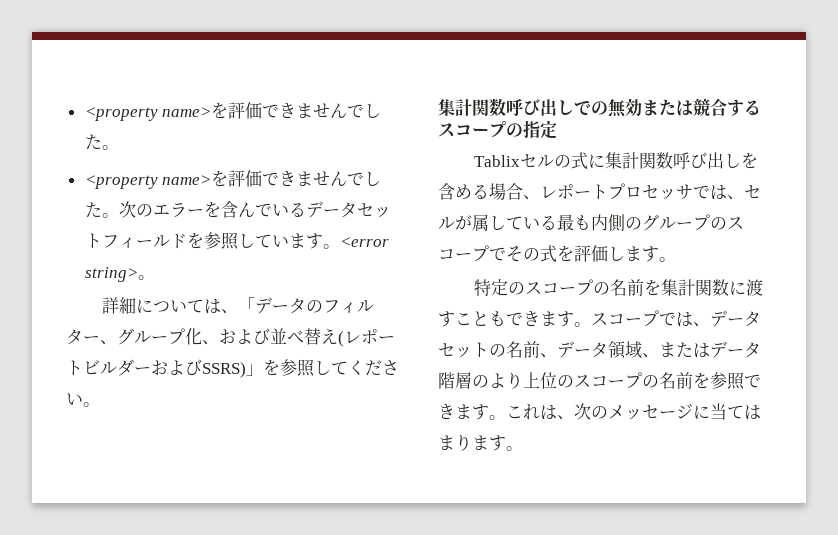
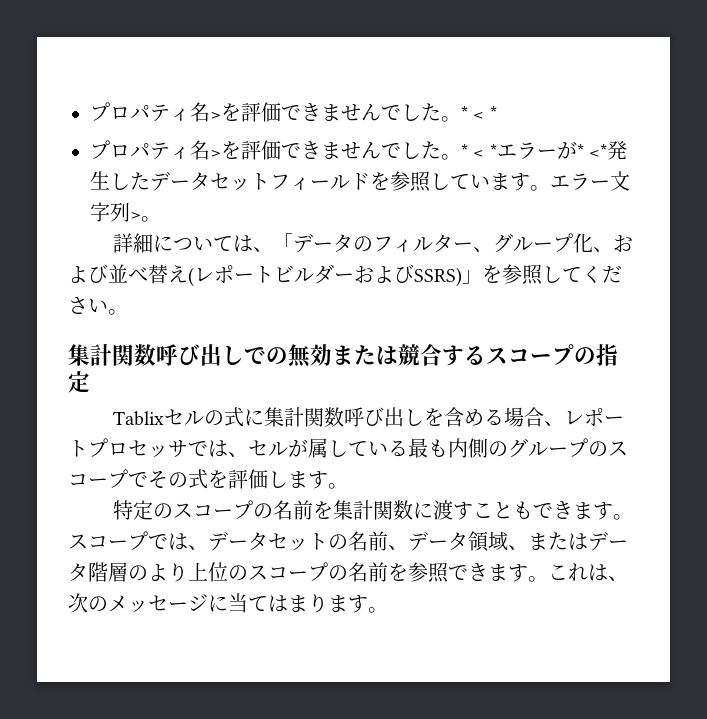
[84,102,382,121] [84,134,119,150] [84,170,382,189] [84,201,306,218] <property name>を評価できませんでした。 // <property name>を評価できませんでした。次のエラーを含んでいる -> [90,102,497,122] [90,140,628,160] [90,171,150,190] プロパティ名>を評価できませんでした。* < * // プロパティ名>を評価できませんでした。* < *エラーが* <*発生した
[339,237,389,247] [84,267,138,282] <error string> -> [550,171,630,191] [90,202,141,222] エラー文字列>

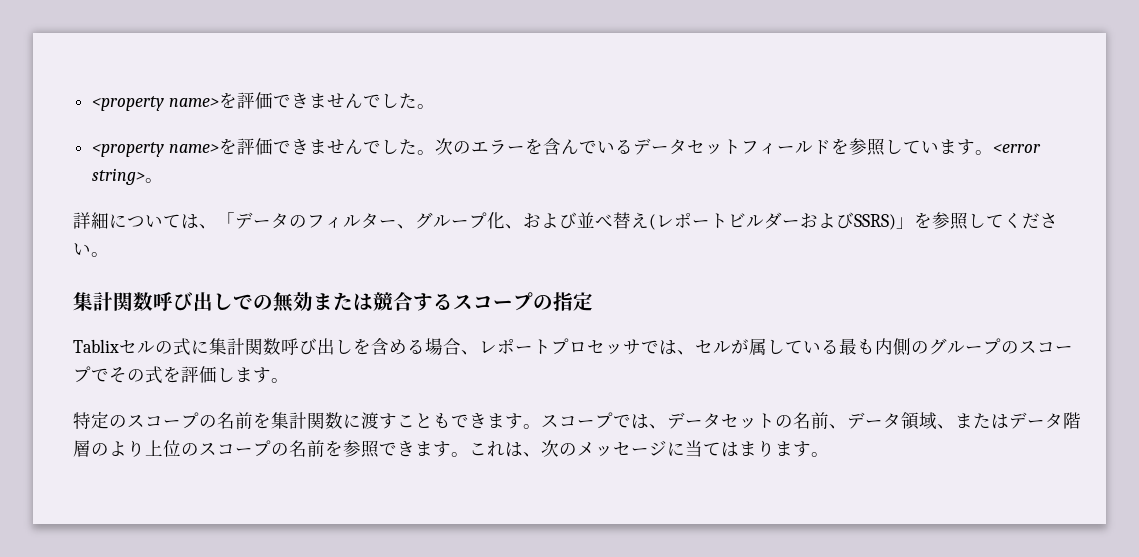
[90,102,497,122] [90,140,628,160] [90,171,150,190] プロパティ名>を評価できませんでした。* < * // プロパティ名>を評価できませんでした。* < *エラーが* <*発生した -> [92,92,435,111] [92,138,633,157] <property name>を評価できませんでした。 // <property name>を評価できませんでした。次のエラーを含んでいる
[550,171,630,191] [90,202,141,222] エラー文字列> -> [992,144,1041,153] [92,168,146,185] <error string>

